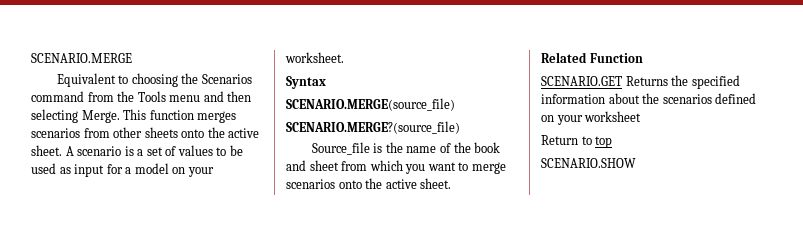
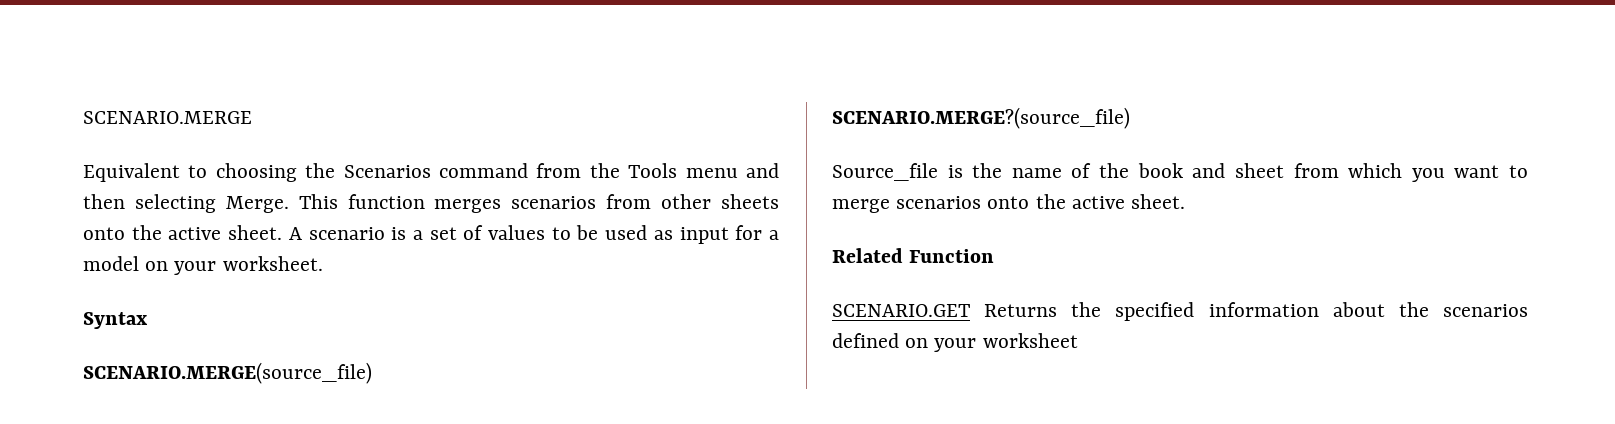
[541,135,613,148] [541,158,636,168] // Return to top // SCENARIO.SHOW -> (1078, 340) none

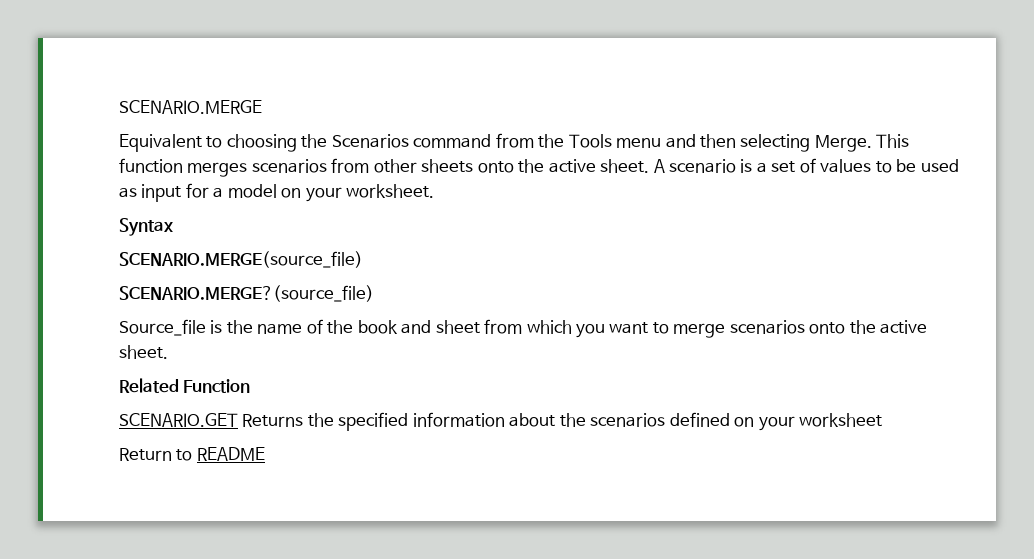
(1078, 340) none -> [119,447,265,461] // Return to README

